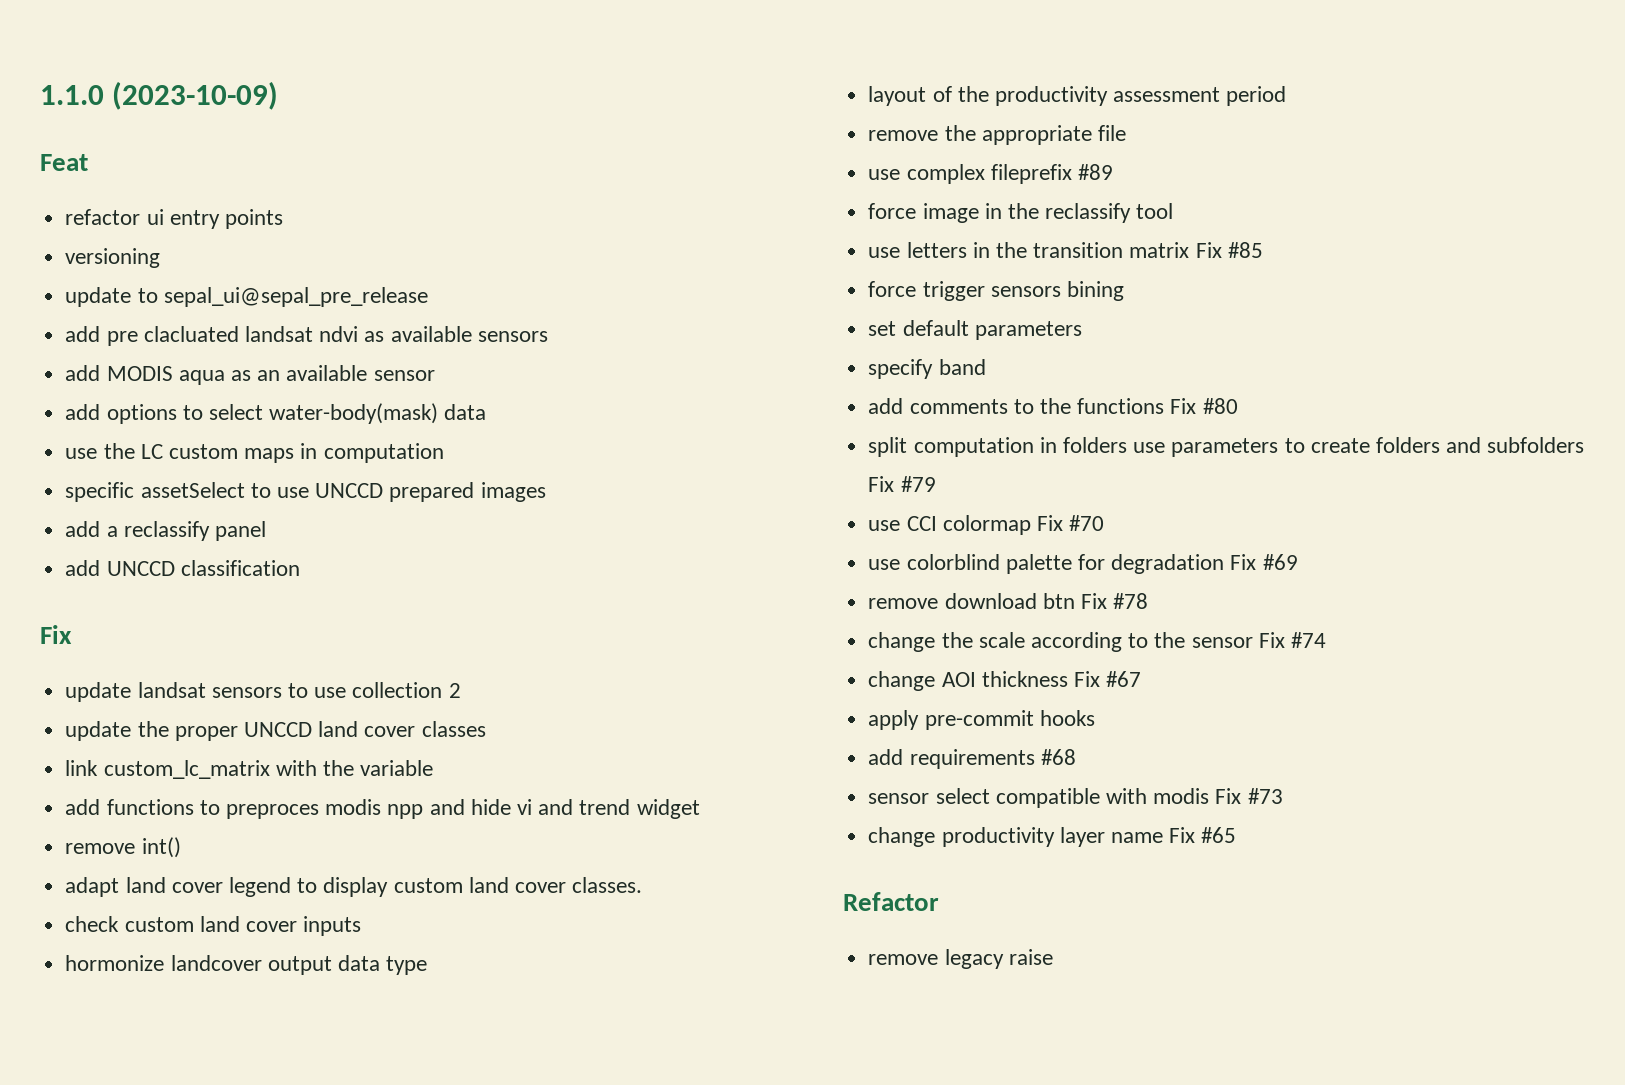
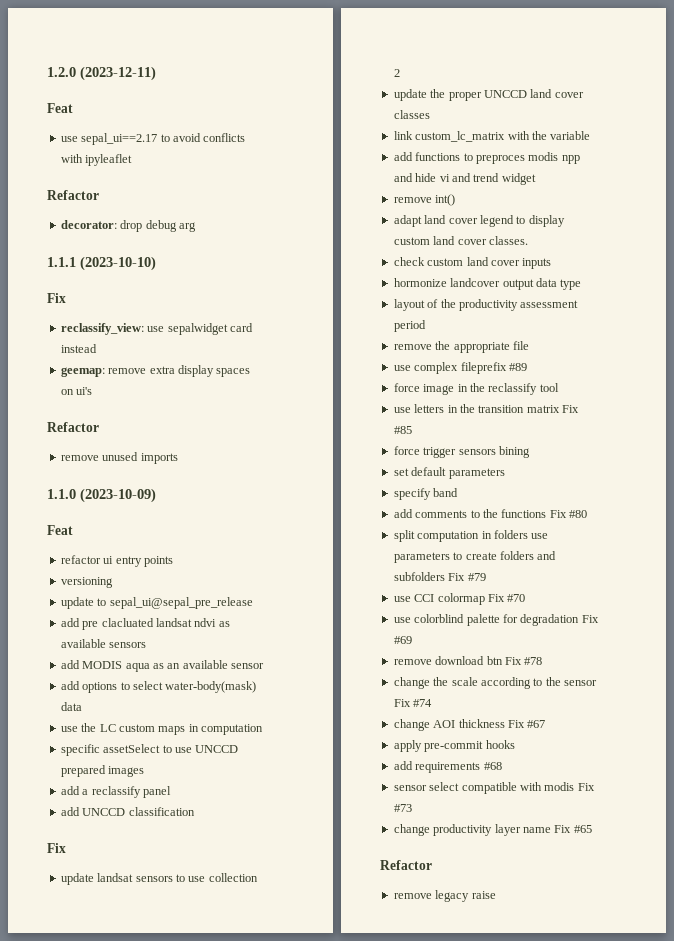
(40, 95) none -> [47,66,156,81] [47,103,73,113] [60,133,246,145] [60,154,133,166] [47,190,99,200] [60,220,196,232] [47,256,156,271] [47,293,66,303] [60,323,253,335] [60,344,97,353] [60,365,251,377] [60,387,93,395] [47,422,99,432] [60,452,178,464] 1.2.0 (2023-12-11) // Feat // use sepal_ui==2.17 to avoid conflicts with ipyleaflet // Refactor // decorator: drop debug arg // 1.1.1 (2023-10-10) // Fix // reclassify_view: use sepalwidget card instead // geemap: remove extra display spaces on ui's // Refactor // remove unused imports //

